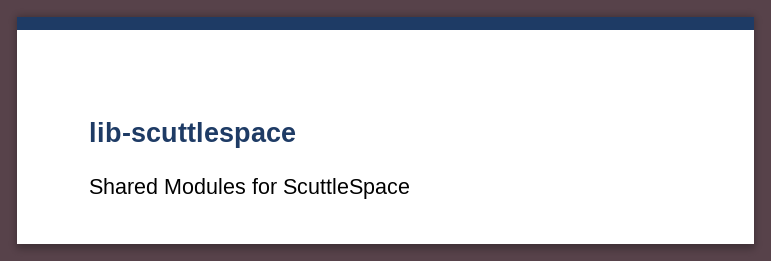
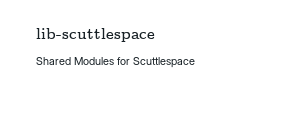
[283,178,410,199] ScuttleSpace -> [133,57,195,68] Scuttlespace

